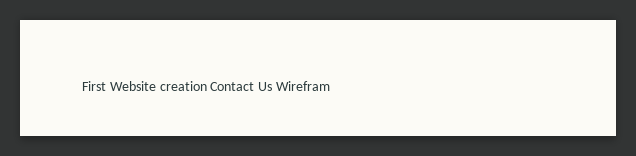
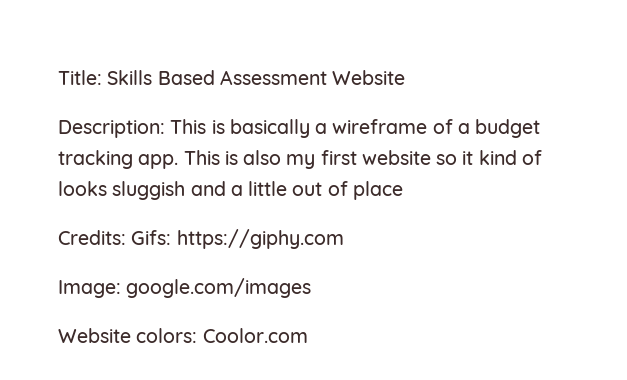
[82,81,330,91] First Website creation Contact Us Wirefram -> [58,70,406,85] [58,119,541,138] [58,150,542,169] [58,181,403,200] [58,229,344,249] [58,278,312,298] [58,328,308,343] Title: Skills Based Assessment Website // Description: This is basically a wireframe of a budget tracking app. This is also my first website so it kind of looks sluggish and a little out of place // Credits: Gifs: https://giphy.com // Image: google.com/images // Website colors: Coolor.com

